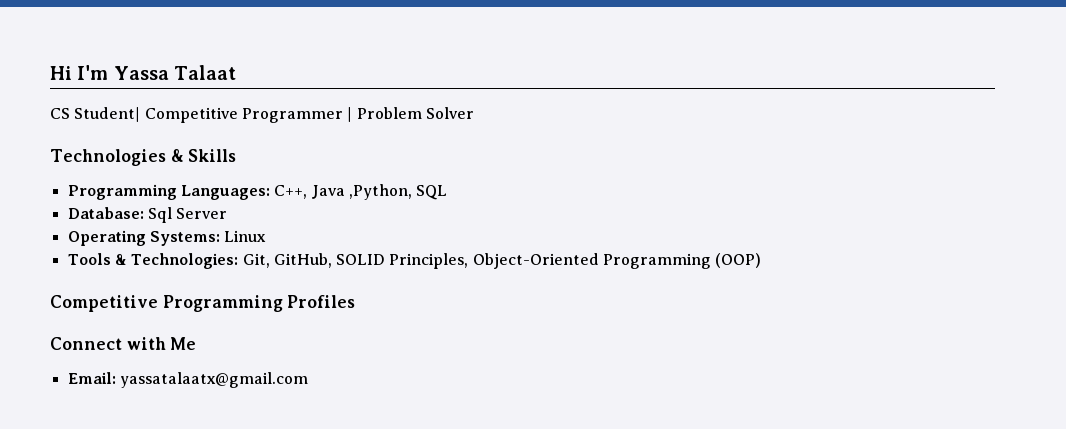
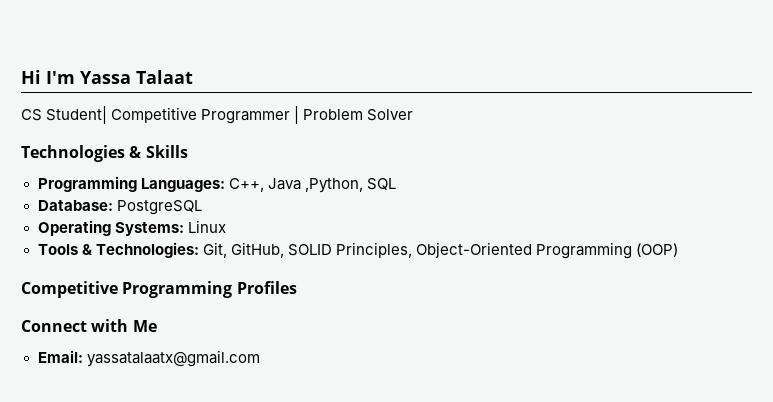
[147,207,228,223] Sql Server -> [116,200,202,215] PostgreSQL

